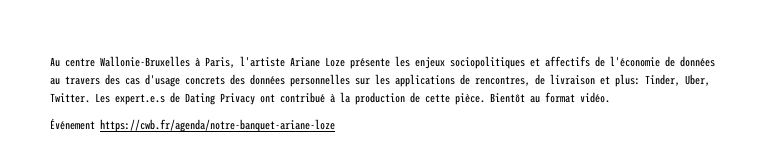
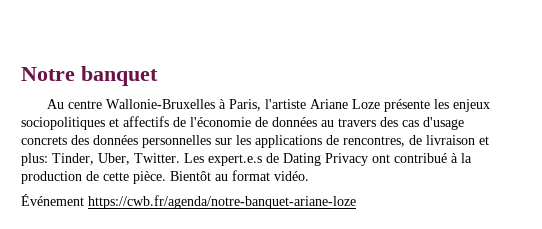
(50, 62) none -> [21,66,158,86] Notre banquet //

